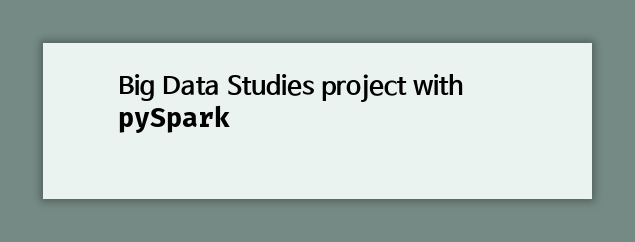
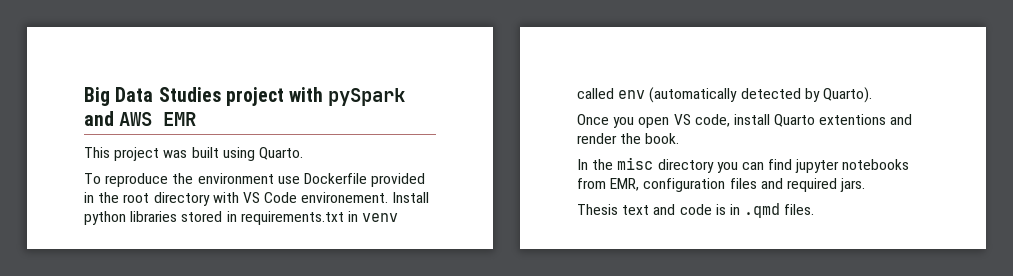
(230, 119) none -> [84,111,197,126] [84,147,303,161] [84,173,426,187] [84,192,430,206] [84,211,399,225] [577,87,872,103] [577,114,913,128] [577,133,680,144] [577,157,910,173] [577,178,866,192] [577,203,815,218] and AWS EMR // This project was built using Quarto. // To reproduce the environment use Dockerfile provided in the root directory with VS Code environement. Install python libraries stored in requirements.txt in venv called env (automatically detected by Quarto). // Once you open VS code, install Quarto extentions and render the book. // In the misc directory you can find jupyter notebooks from EMR, configuration files and required jars. // Thesis text and code is in .qmd files.

